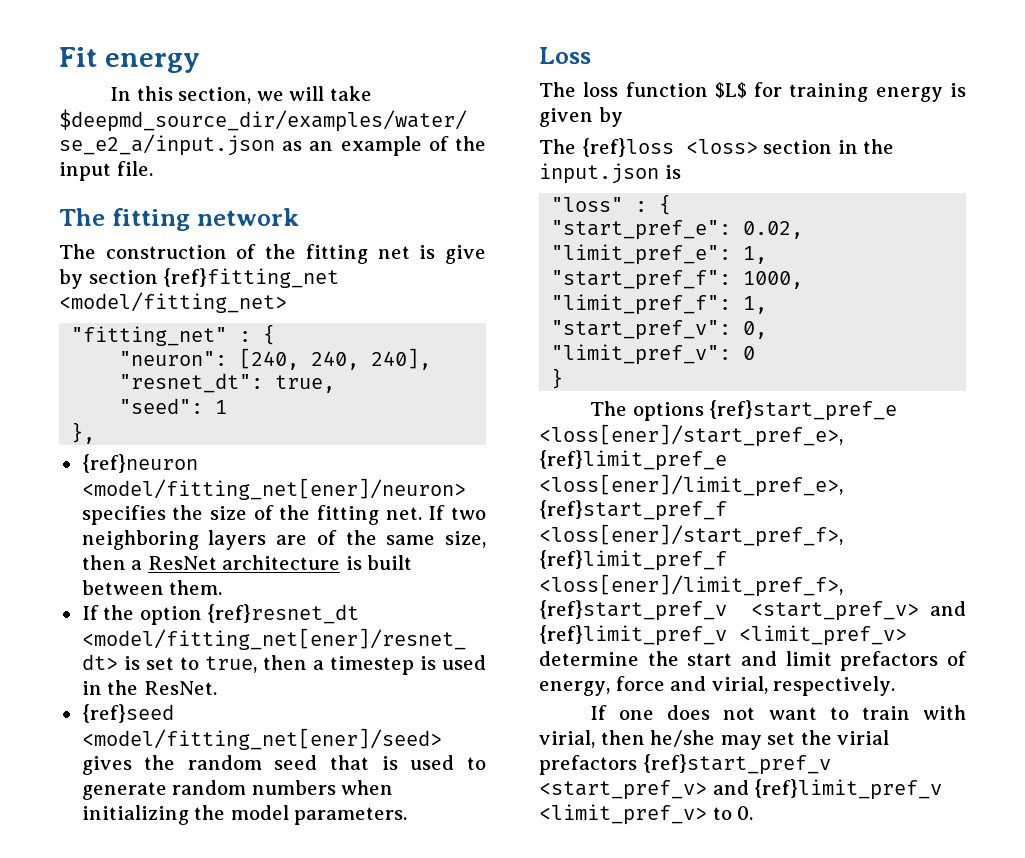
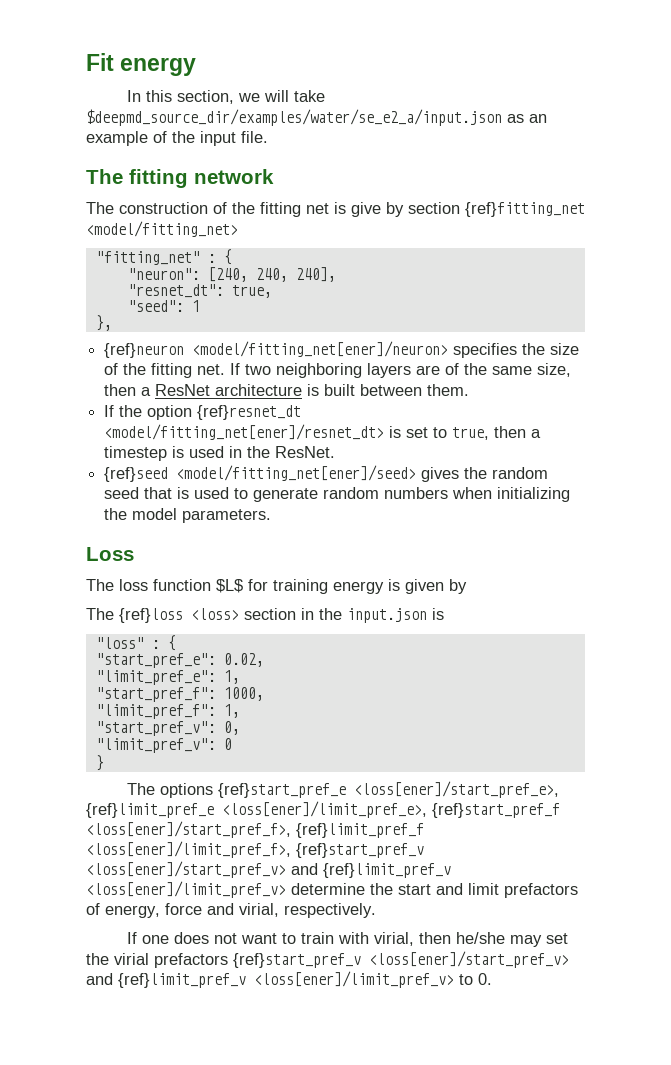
[750,601,966,621] [539,625,907,646] <start_pref_v> and {ref}limit_pref_v <limit_pref_v> -> [86,861,451,878] [86,881,286,898] <loss[ener]/start_pref_v> and {ref}limit_pref_v <loss[ener]/limit_pref_v>
[539,779,943,800] [539,804,707,825] <start_pref_v> and {ref}limit_pref_v <limit_pref_v> -> [369,951,569,968] [86,971,454,988] <loss[ener]/start_pref_v> and {ref}limit_pref_v <loss[ener]/limit_pref_v>

